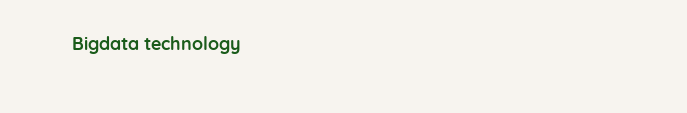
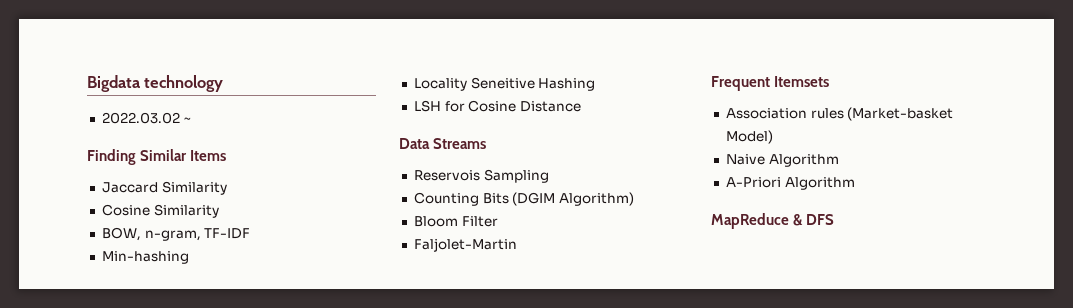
(241, 45) none -> [101,112,191,124] [87,149,227,165] [101,181,227,195] [101,204,219,218] [101,227,251,241] [101,251,189,264] [413,77,596,91] [413,100,581,112] [399,138,487,149] [413,169,549,183] [413,192,634,206] [413,216,498,227] [413,238,517,252] [711,76,830,91] [725,107,954,121] [725,130,773,144] [725,154,839,167] [725,177,855,190] [711,213,835,229] // 2022.03.02 ~ // Finding Similar Items // Jaccard Similarity // Cosine Similarity // BOW, n-gram, TF-IDF // Min-hashing // Locality Seneitive Hashing // LSH for Cosine Distance // Data Streams // Reservois Sampling // Counting Bits (DGIM Algorithm) // Bloom Filter // Faljolet-Martin // Frequent Itemsets // Association rules (Market-basket Model) // Naive Algorithm // A-Priori Algorithm // MapReduce & DFS

